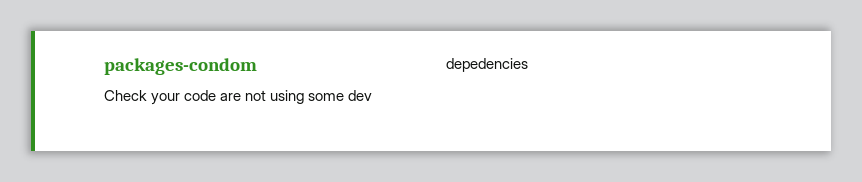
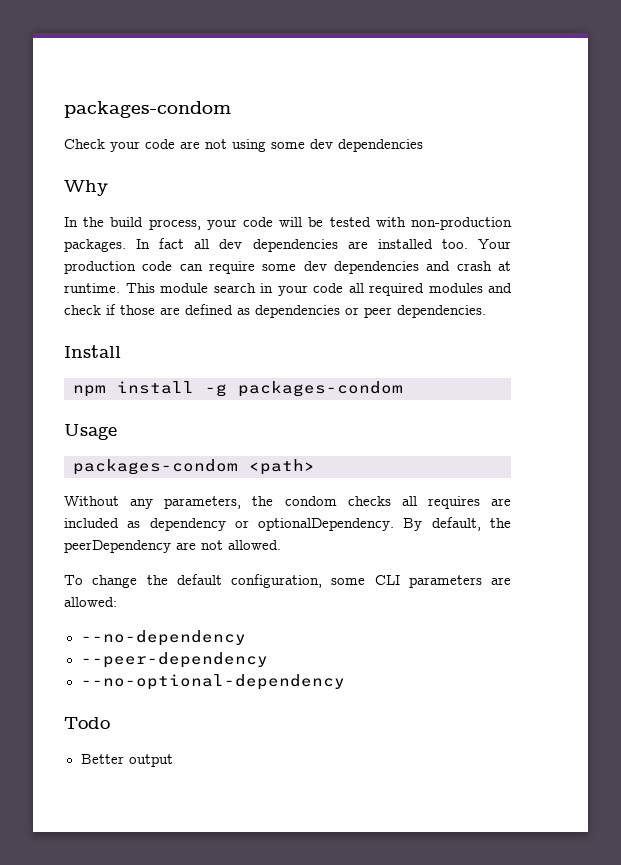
[446,58,528,72] depedencies -> [338,139,423,152] [64,180,108,196] [64,217,512,230] [64,238,511,252] [64,261,511,274] [64,283,512,296] [64,304,486,318] [64,345,121,358] [73,381,403,397] [64,424,117,440] [73,459,315,475] [64,496,511,509] [64,517,511,531] [64,540,281,553] [64,574,511,588] [64,597,117,607] [80,630,246,646] [80,652,268,668] [80,674,345,690] [64,717,110,729] [80,754,173,767] dependencies // Why // In the build process, your code will be tested with non-production packages. In fact all dev dependencies are installed too. Your production code can require some dev dependencies and crash at runtime. This module search in your code all required modules and check if those are defined as dependencies or peer dependencies. // Install // npm install -g packages-condom // Usage // packages-condom <path> // Without any parameters, the condom checks all requires are included as dependency or optionalDependency. By default, the peerDependency are not allowed. // To change the default configuration, some CLI parameters are allowed: // --no-dependency // --peer-dependency // --no-optional-dependency // Todo // Better output

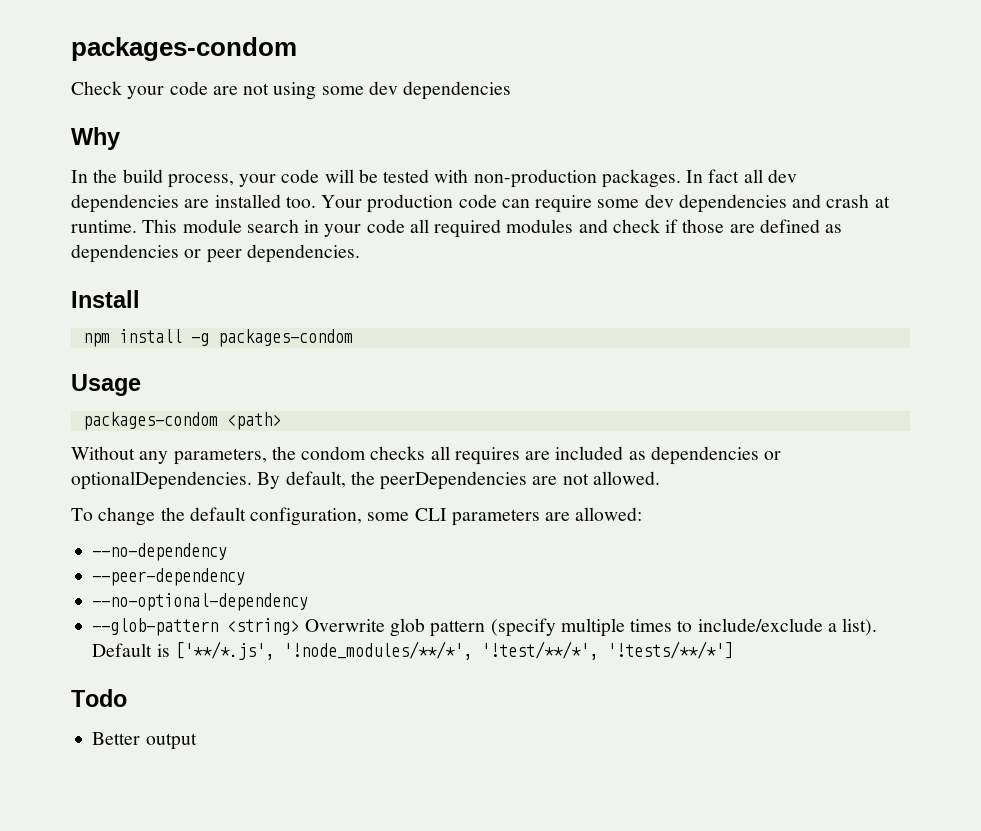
[149,518,395,531] dependency or optionalDependency. -> [650,446,782,465] [71,471,252,490] dependencies or optionalDependencies.
[64,540,171,553] peerDependency -> [380,471,528,490] peerDependencies
(345, 682) none -> [92,618,878,637] [92,641,733,660] // --glob-pattern <string> Overwrite glob pattern (specify multiple times to include/exclude a list). Default is ['**/*.js', '!node_modules/**/*', '!test/**/*', '!tests/**/*']

